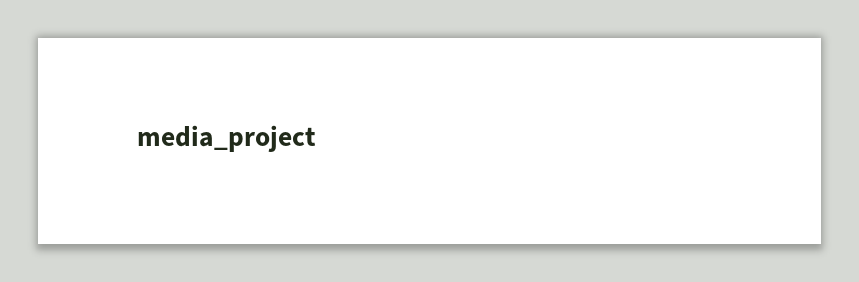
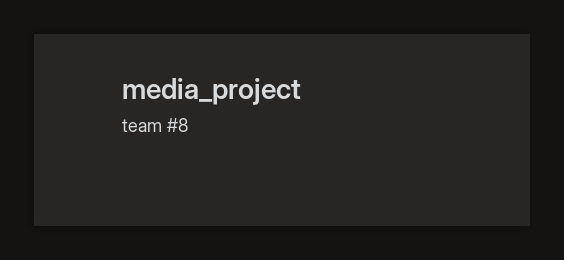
(316, 138) none -> [122,118,188,132] // team #8

